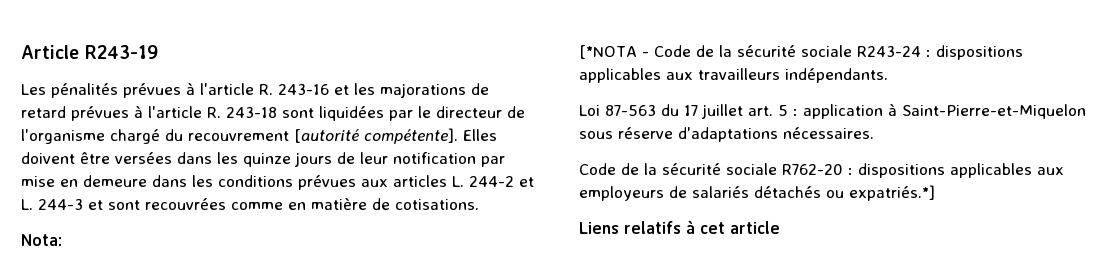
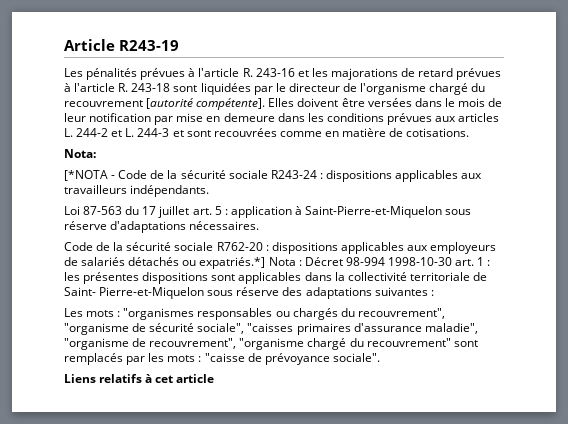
[217,152,332,167] les quinze jours -> [444,98,485,107] le mois
(935, 193) none -> [268,257,491,266] [64,272,487,284] [64,287,434,299] [64,308,445,320] [64,323,478,335] [64,338,478,350] [64,353,380,365] Nota : Décret 98-994 1998-10-30 art. 1 : les présentes dispositions sont applicables dans la collectivité territoriale de Saint- Pierre-et-Miquelon sous réserve des adaptations suivantes : // Les mots : "organismes responsables ou chargés du recouvrement", "organisme de sécurité sociale", "caisses primaires d'assurance maladie", "organisme de recouvrement", "organisme chargé du recouvrement" sont remplacés par les mots : "caisse de prévoyance sociale".

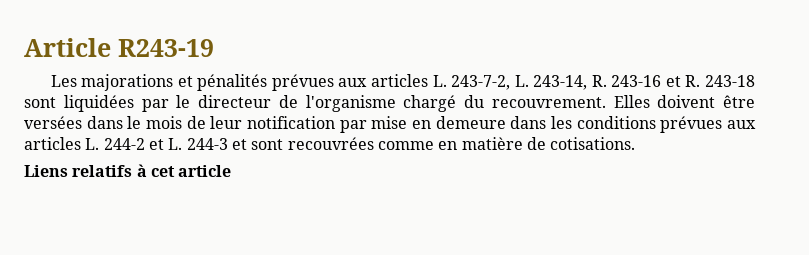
[86,68,502,80] [64,83,116,92] pénalités prévues à l'article R. 243-16 et les majorations de retard prévues à l'article -> [81,74,681,91] majorations et pénalités prévues aux articles L. 243-7-2, L. 243-14, R. 243-16 et
[64,98,266,110] recouvrement [autorité compétente]. -> [491,97,606,108] recouvrement.
[64,149,96,158] [64,170,483,182] [64,185,210,197] [64,206,472,218] [64,221,260,233] [64,242,497,254] [64,257,491,269] [64,272,487,284] [64,287,434,299] [64,308,445,320] [64,323,478,335] [64,338,478,350] [64,353,380,365] // Nota: // [*NOTA - Code de la sécurité sociale R243-24 : dispositions applicables aux travailleurs indépendants. // Loi 87-563 du 17 juillet art. 5 : application à Saint-Pierre-et-Miquelon sous réserve d'adaptations nécessaires. // Code de la sécurité sociale R762-20 : dispositions applicables aux employeurs de salariés détachés ou expatriés.*] Nota : Décret 98-994 1998-10-30 art. 1 : les présentes dispositions sont applicables dans la collectivité territoriale de Saint- Pierre-et-Miquelon sous réserve des adaptations suivantes : // Les mots : "organismes responsables ou chargés du recouvrement", "organisme de sécurité sociale", "caisses primaires d'assurance maladie", "organisme de recouvrement", "organisme chargé du recouvrement" sont remplacés par les mots : "caisse de prévoyance sociale". -> (636, 143) none

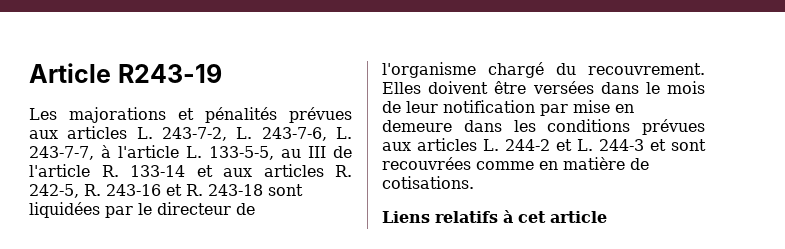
[533,75,588,90] 243-14, -> [261,127,352,141] [29,145,352,160] [29,164,352,177] [29,184,79,198] 243-7-6, L. 243-7-7, à l'article L. 133-5-5, au III de l'article R. 133-14 et aux articles R. 242-5,

